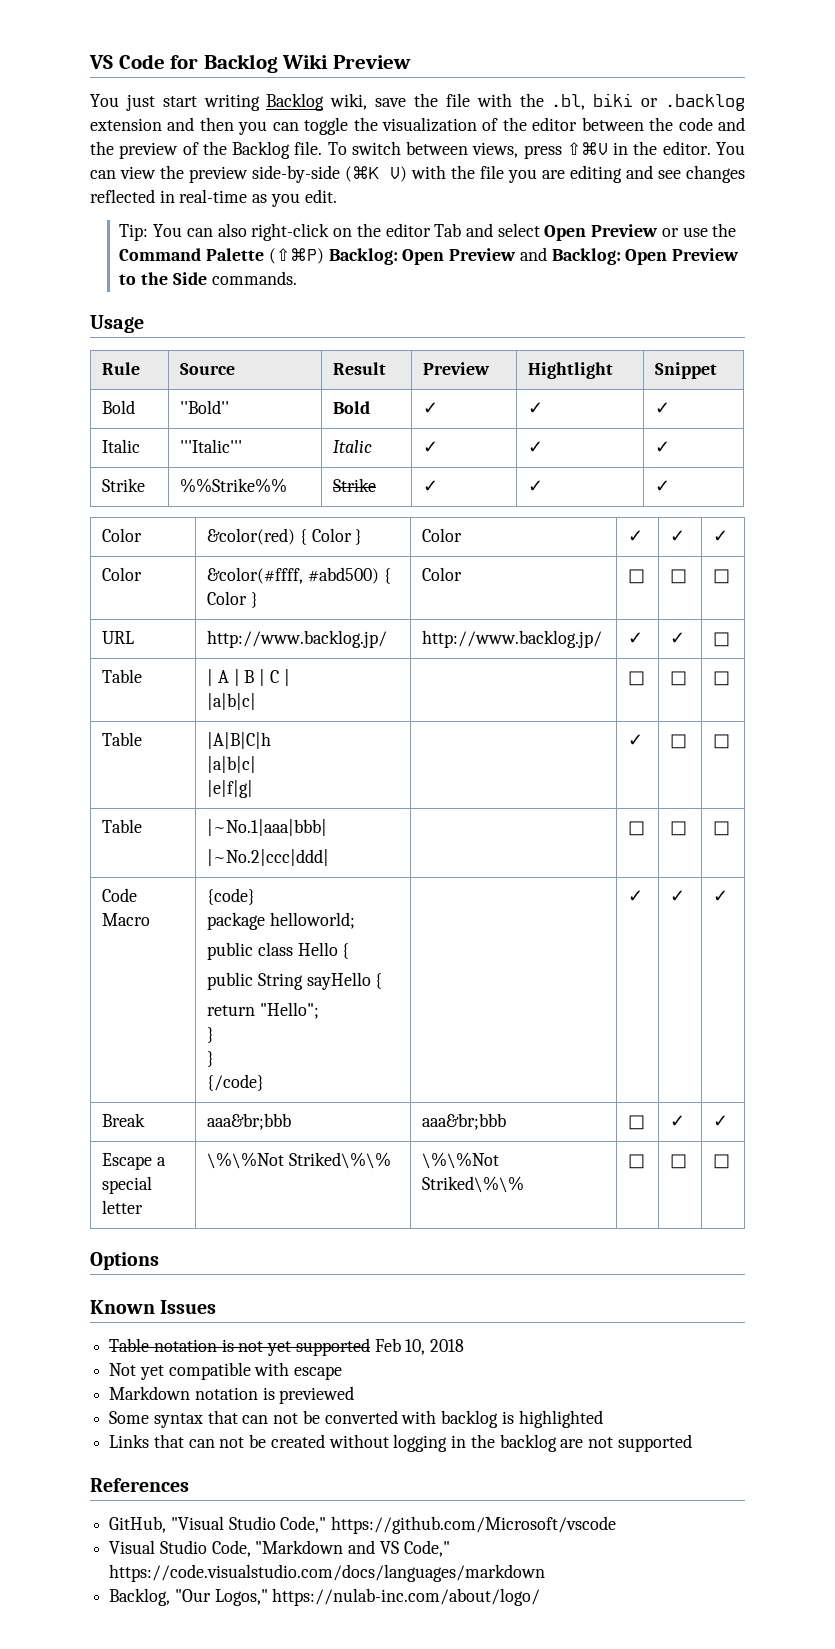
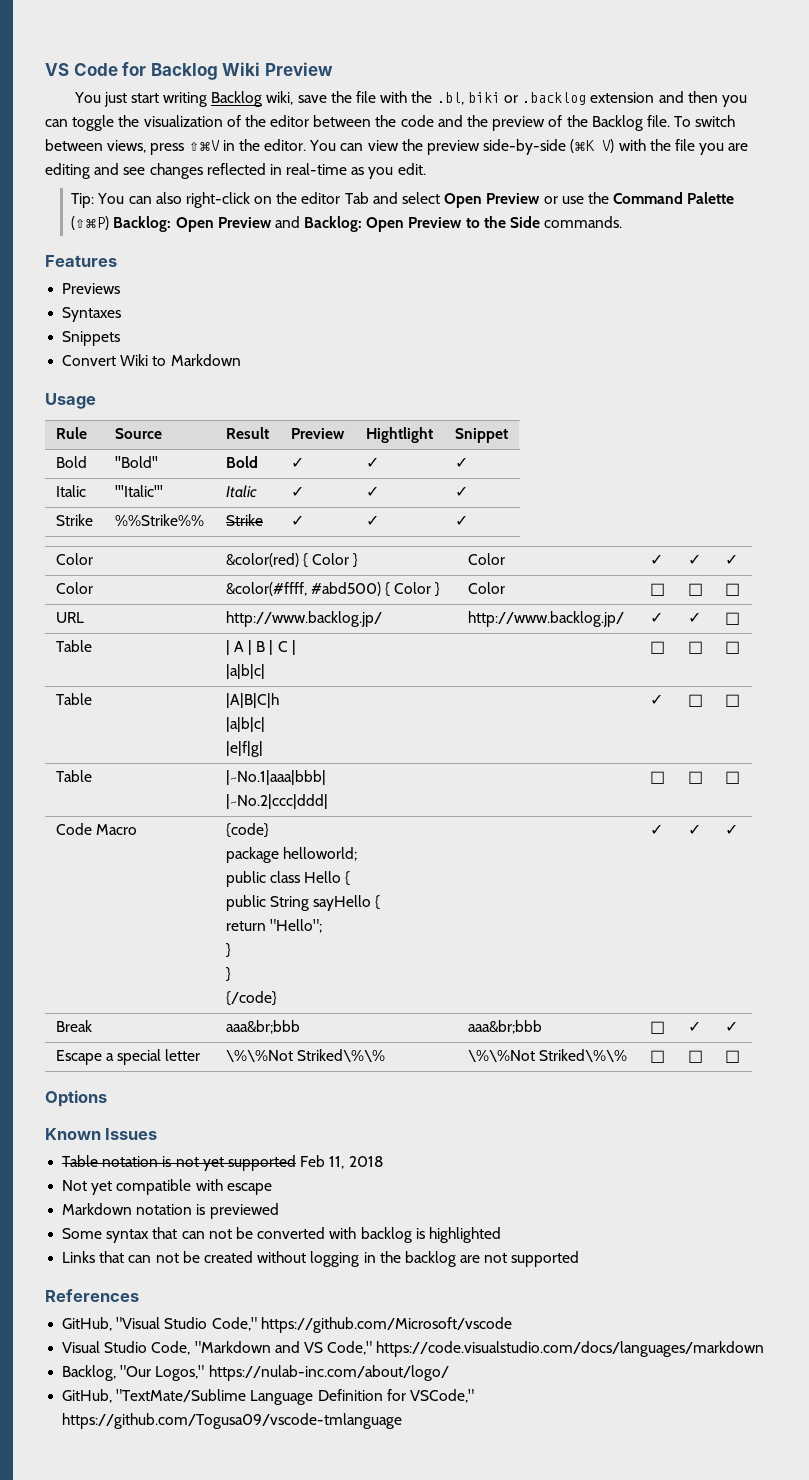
(297, 278) none -> [45,255,117,267] [62,283,121,294] [62,307,122,322] [62,331,121,346] [62,354,241,366] // Features // Previews // Syntaxes // Snippets // Convert Wiki to Markdown
[405,1339,426,1355] 10, -> [329,1156,345,1169] 11,
(541, 1597) none -> [62,1389,474,1405] [62,1413,403,1429] // GitHub, "TextMate/Sublime Language Definition for VSCode," https://github.com/Togusa09/vscode-tmlanguage

